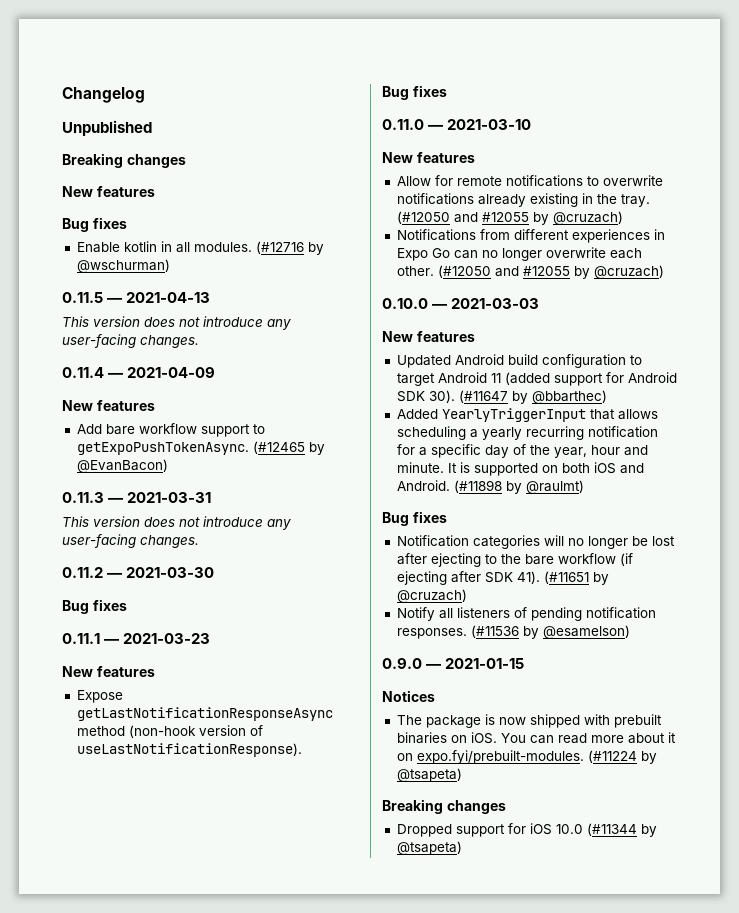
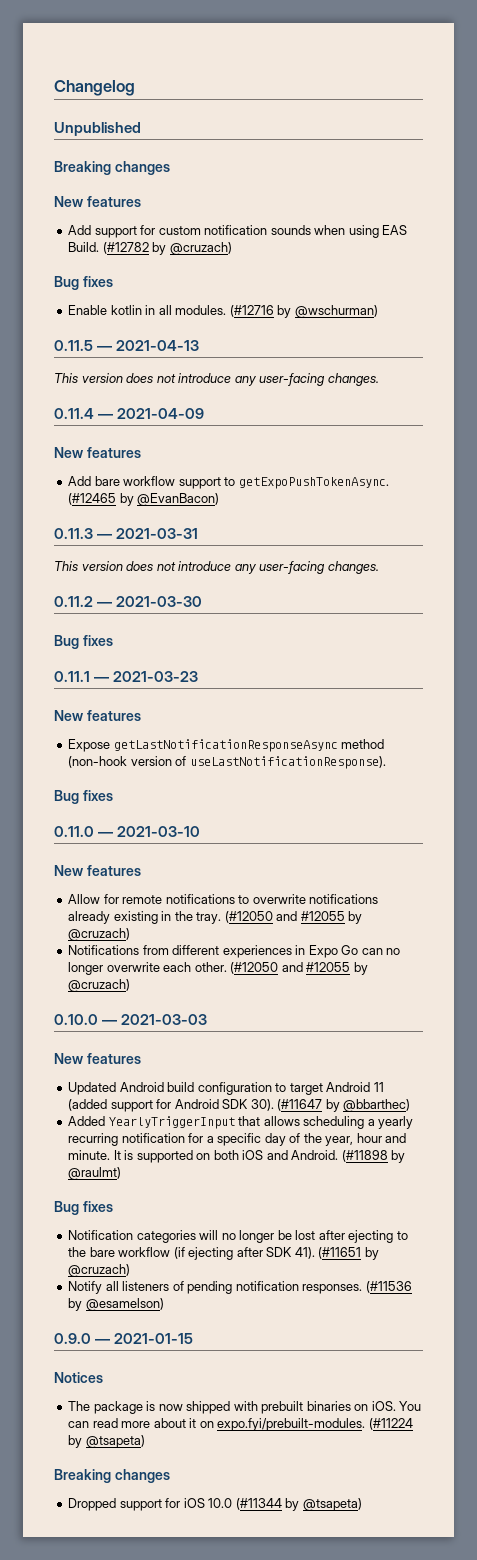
(155, 191) none -> [68,225,408,238] [68,242,232,255] // Add support for custom notification sounds when using EAS Build. (#12782 by @cruzach)

